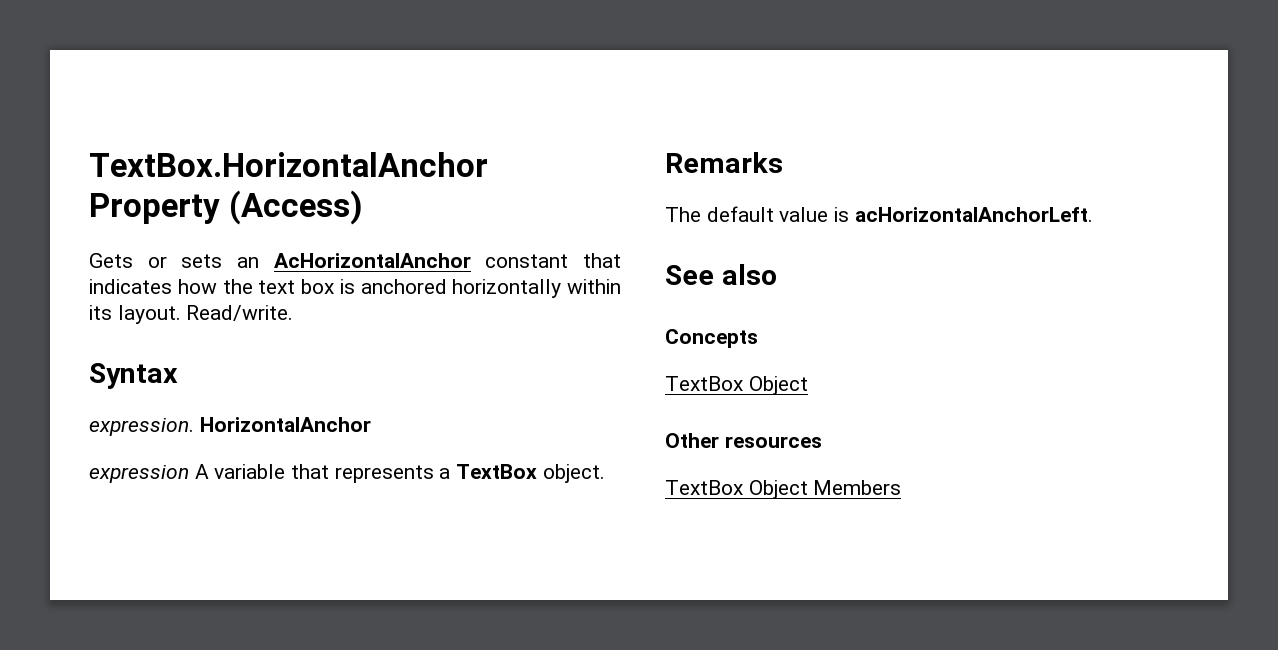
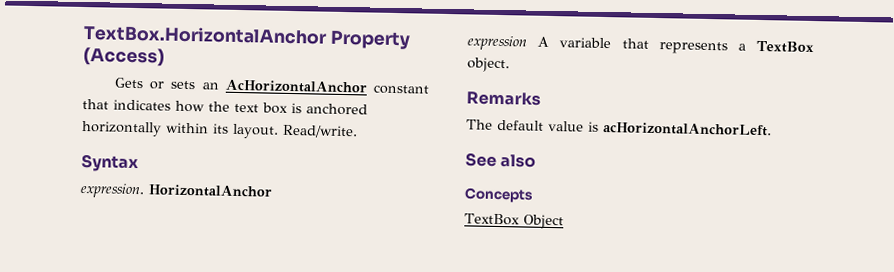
[665,433,822,448] [665,480,902,499] // Other resources // TextBox Object Members -> (564, 222) none

